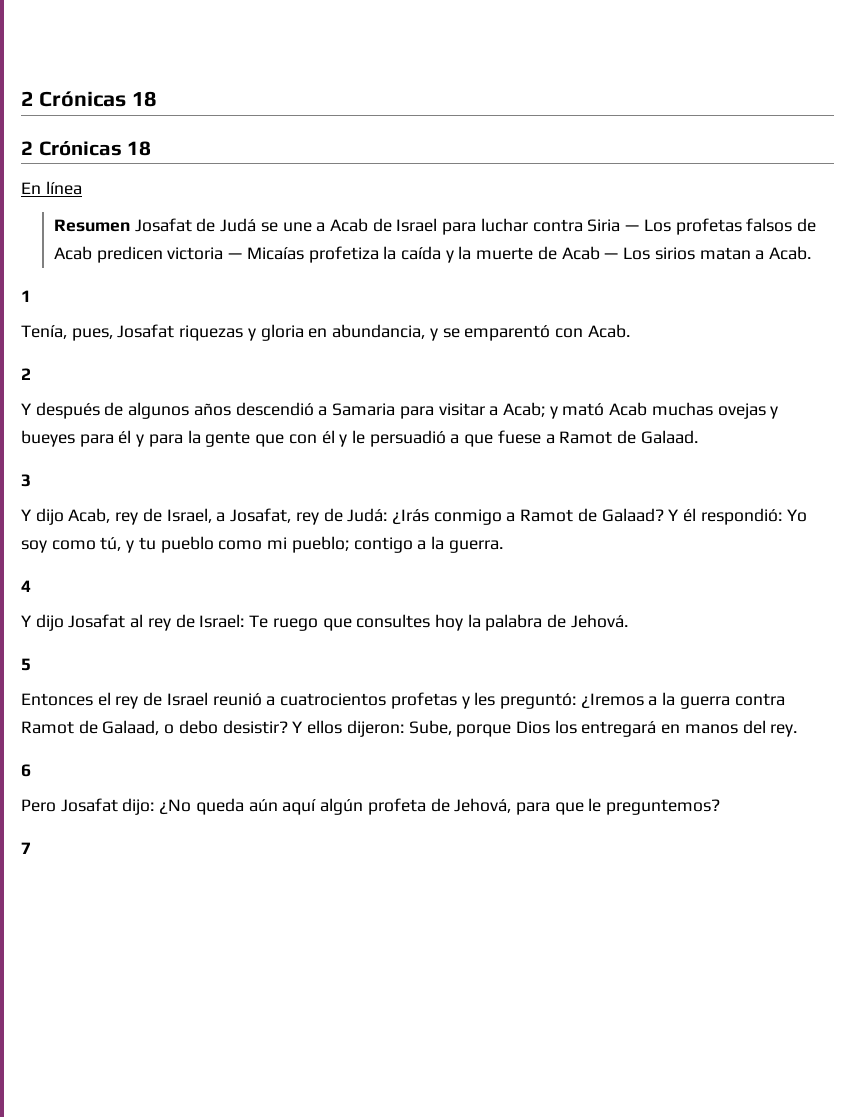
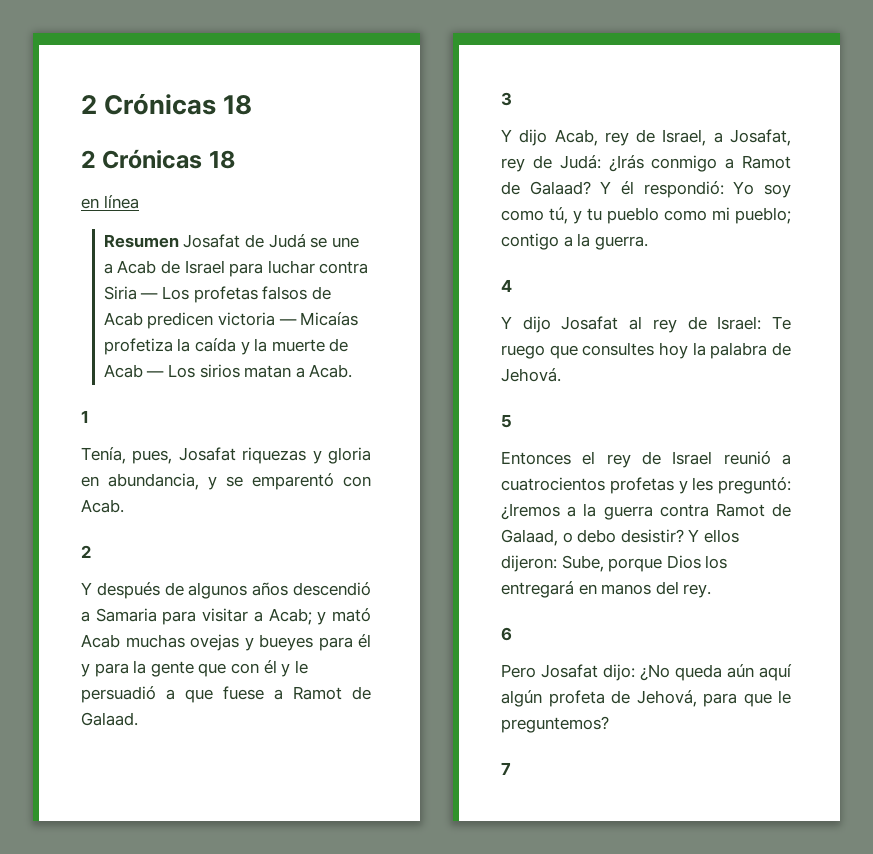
[21,182,41,194] En -> [81,198,99,209] en

